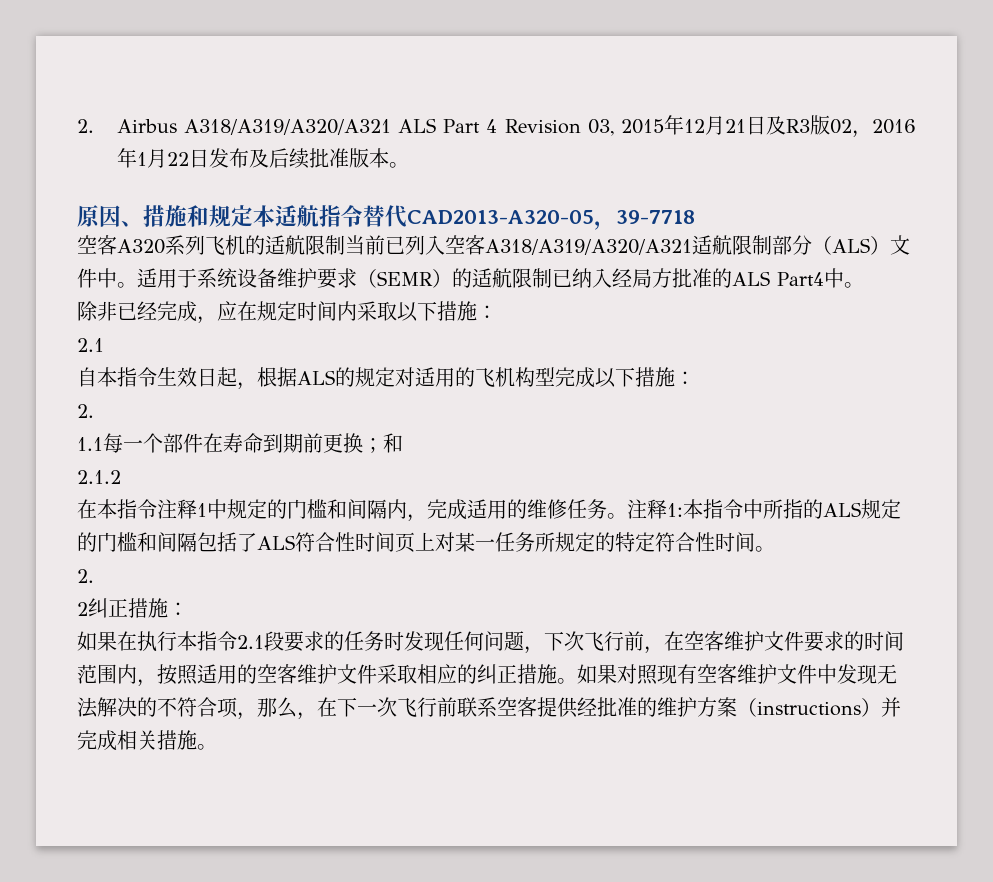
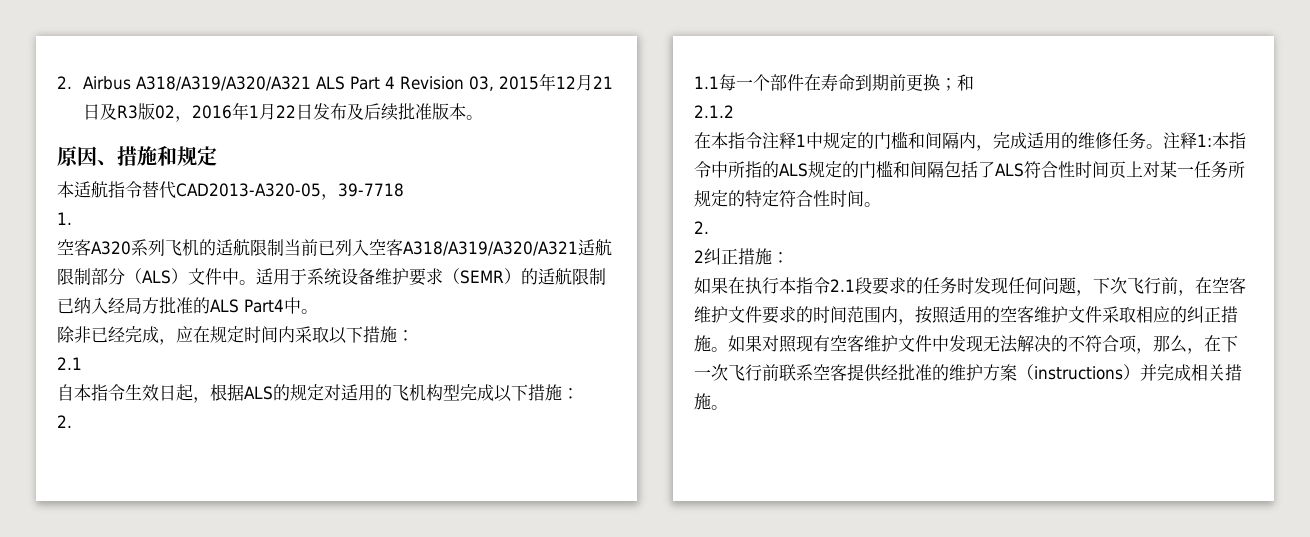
(253, 216) none -> (217, 156) //
(695, 217) none -> [57,212,72,225] // 1.

